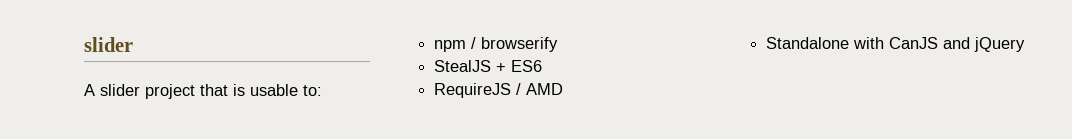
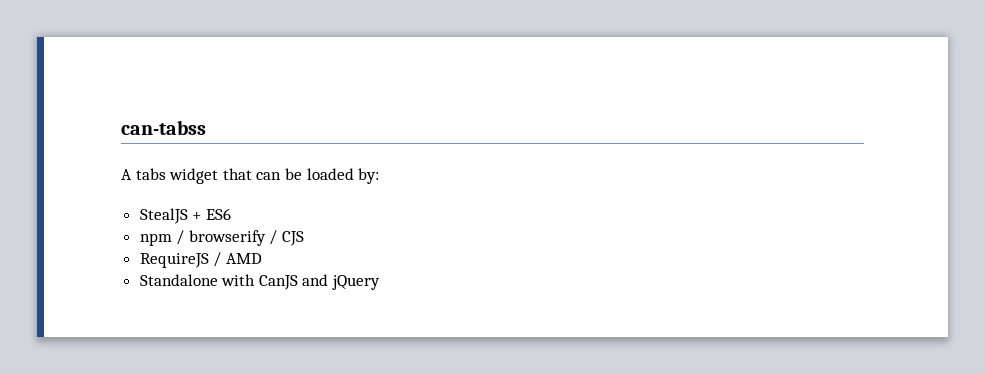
[84,37,133,52] slider -> [121,120,206,135] can-tabss
[100,84,322,99] slider project that is usable to: -> [135,168,380,184] [139,208,231,224] tabs widget that can be loaded by: // StealJS + ES6
[434,60,543,72] // StealJS + ES6 -> [269,230,305,246] / CJS

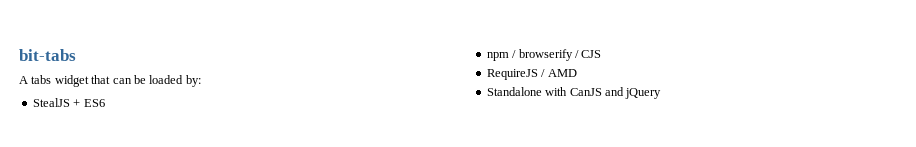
[121,120,206,135] can-tabss -> [19,49,76,61] bit-tabs

